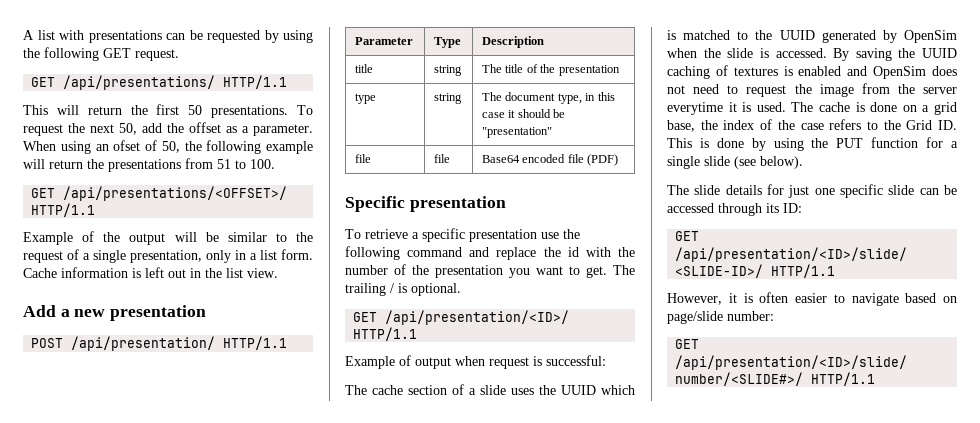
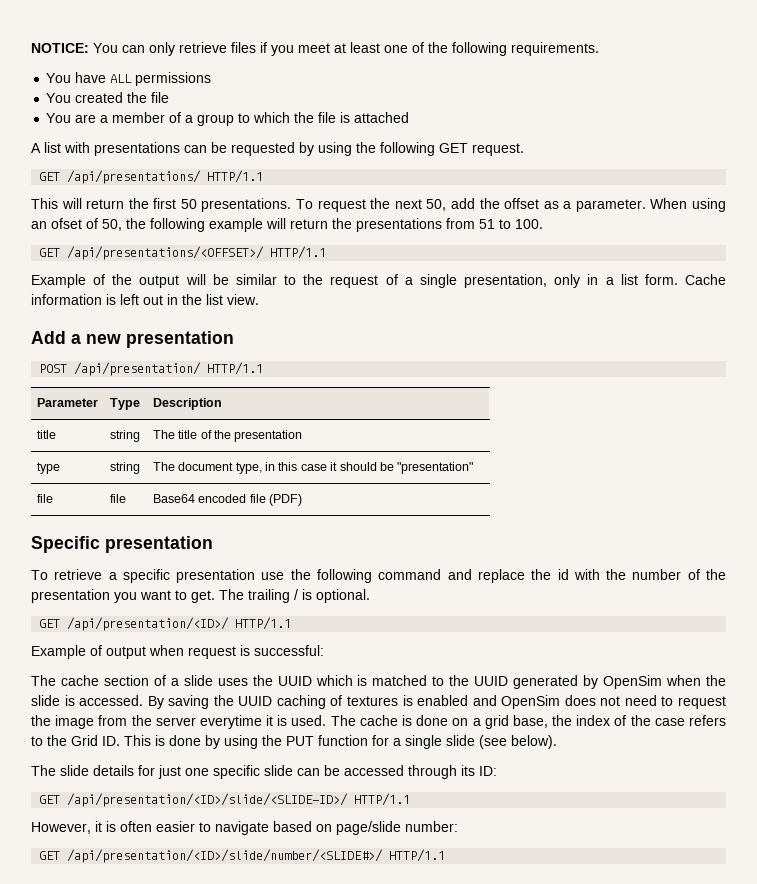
(23, 35) none -> [31,42,599,56] [46,72,212,86] [46,92,170,103] [46,112,410,126] NOTICE: You can only retrieve files if you meet at least one of the following requirements. // You have ALL permissions // You created the file // You are a member of a group to which the file is attached //

